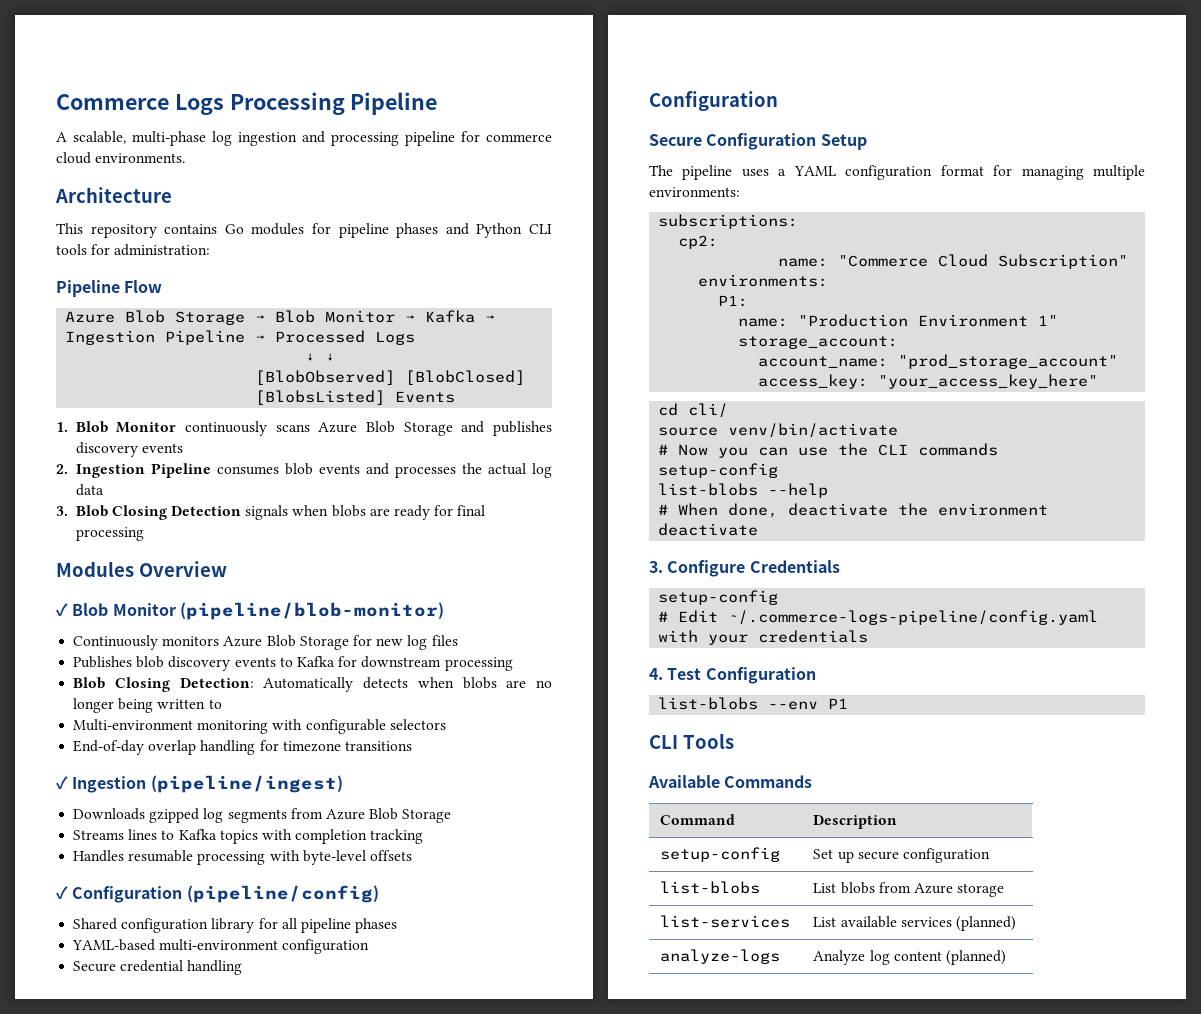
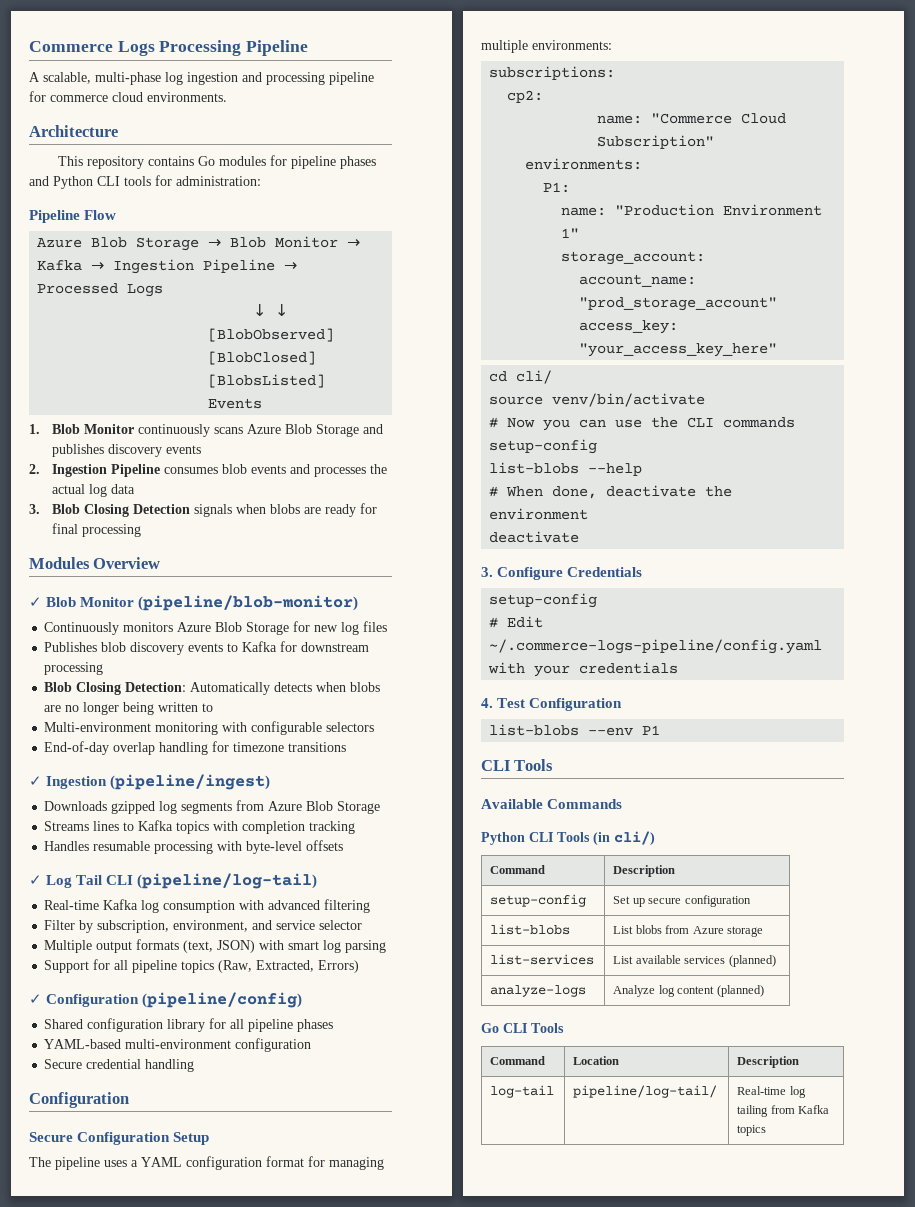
(412, 855) none -> [29,873,318,889] [44,899,371,913] [44,920,363,933] [44,939,387,953] [44,959,360,973] // ✓ Log Tail CLI (pipeline/log-tail) // Real-time Kafka log consumption with advanced filtering // Filter by subscription, environment, and service selector // Multiple output formats (text, JSON) with smart log parsing // Support for all pipeline topics (Raw, Extracted, Errors)
(813, 781) none -> [481,831,655,845] // Python CLI Tools (in cli/)
(1006, 957) none -> [481,1023,564,1033] [490,1056,546,1065] [573,1056,620,1065] [737,1056,800,1068] [490,1085,555,1098] [573,1085,718,1098] [737,1086,806,1098] [737,1105,830,1117] [737,1125,767,1136] // Go CLI Tools // Command | Location | Description // log-tail | pipeline/log-tail/ | Real-time log tailing from Kafka topics

